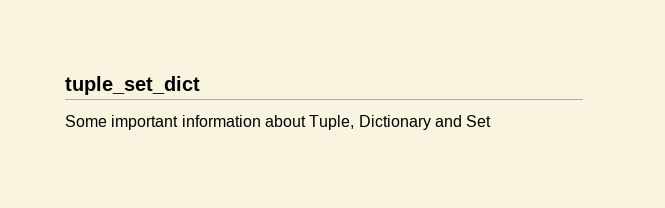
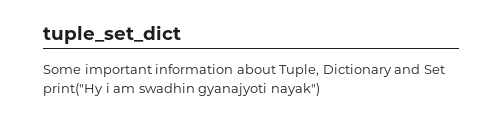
(492, 121) none -> [43,83,320,96] print("Hy i am swadhin gyanajyoti nayak")

